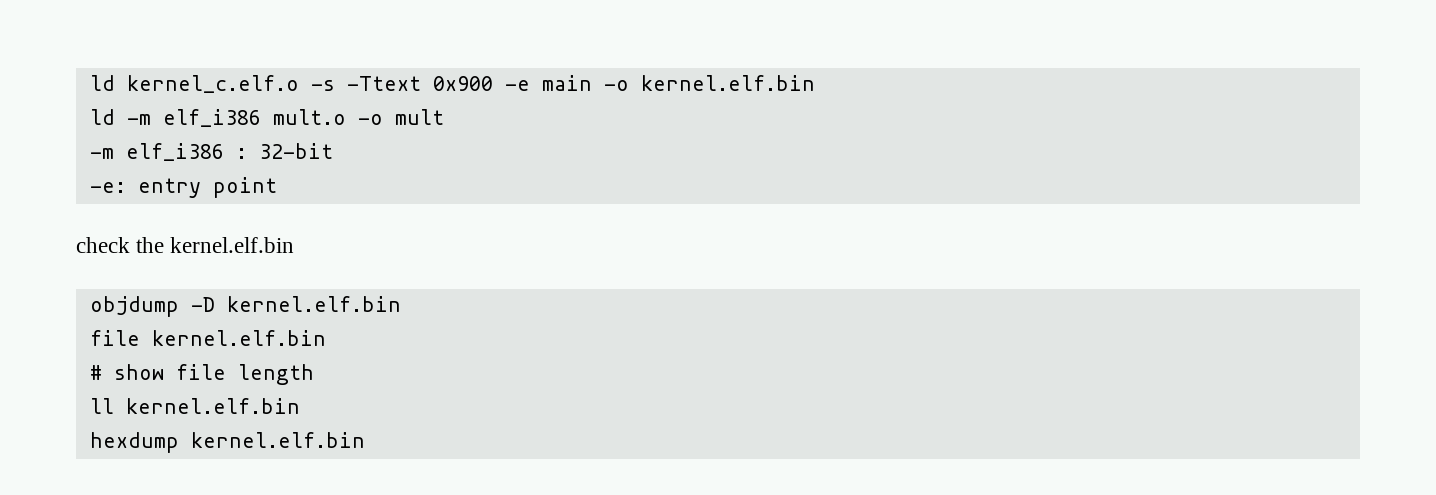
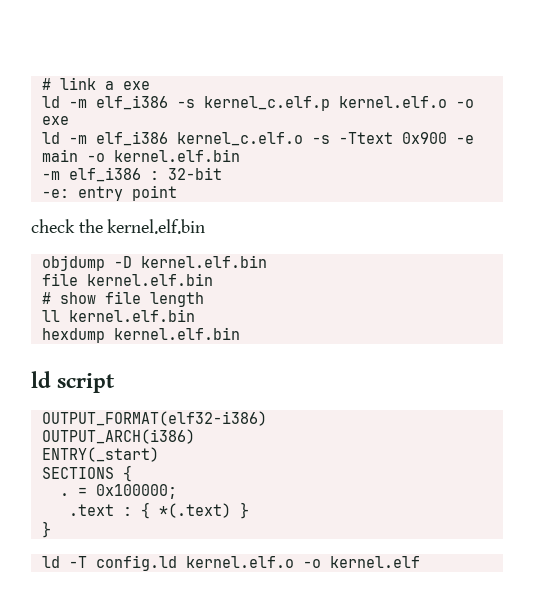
[89,75,115,91] ld -> [41,77,150,90] [41,95,474,111] [41,116,69,125] [41,131,168,146] # link a exe // ld -m elf_i386 -s kernel_c.elf.p kernel.elf.o -o exe // ld -m elf_i386
[89,109,444,127] // ld -m elf_i386 mult.o -o mult -> (240, 155) none
(365, 440) none -> [31,371,115,393] [41,411,267,426] [41,429,195,444] [41,447,159,462] [41,465,132,482] [59,484,177,499] [68,502,249,519] [41,521,51,538] [41,555,420,571] // ld script // OUTPUT_FORMAT(elf32-i386) // OUTPUT_ARCH(i386) // ENTRY(_start) // SECTIONS { // . = 0x100000; // .text : { *(.text) } // } // ld -T config.ld kernel.elf.o -o kernel.elf

